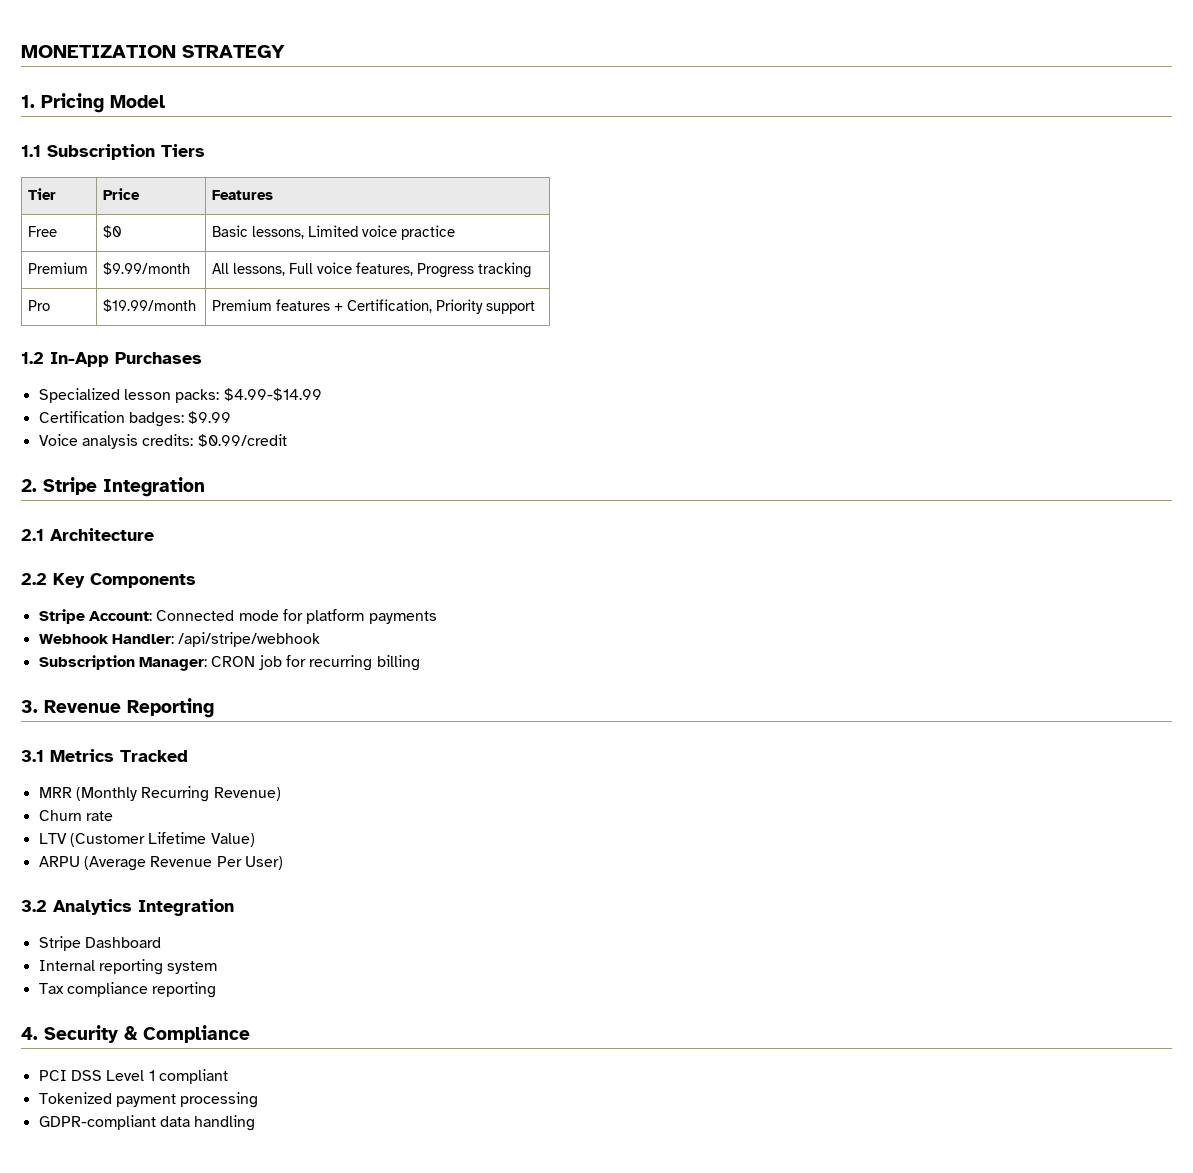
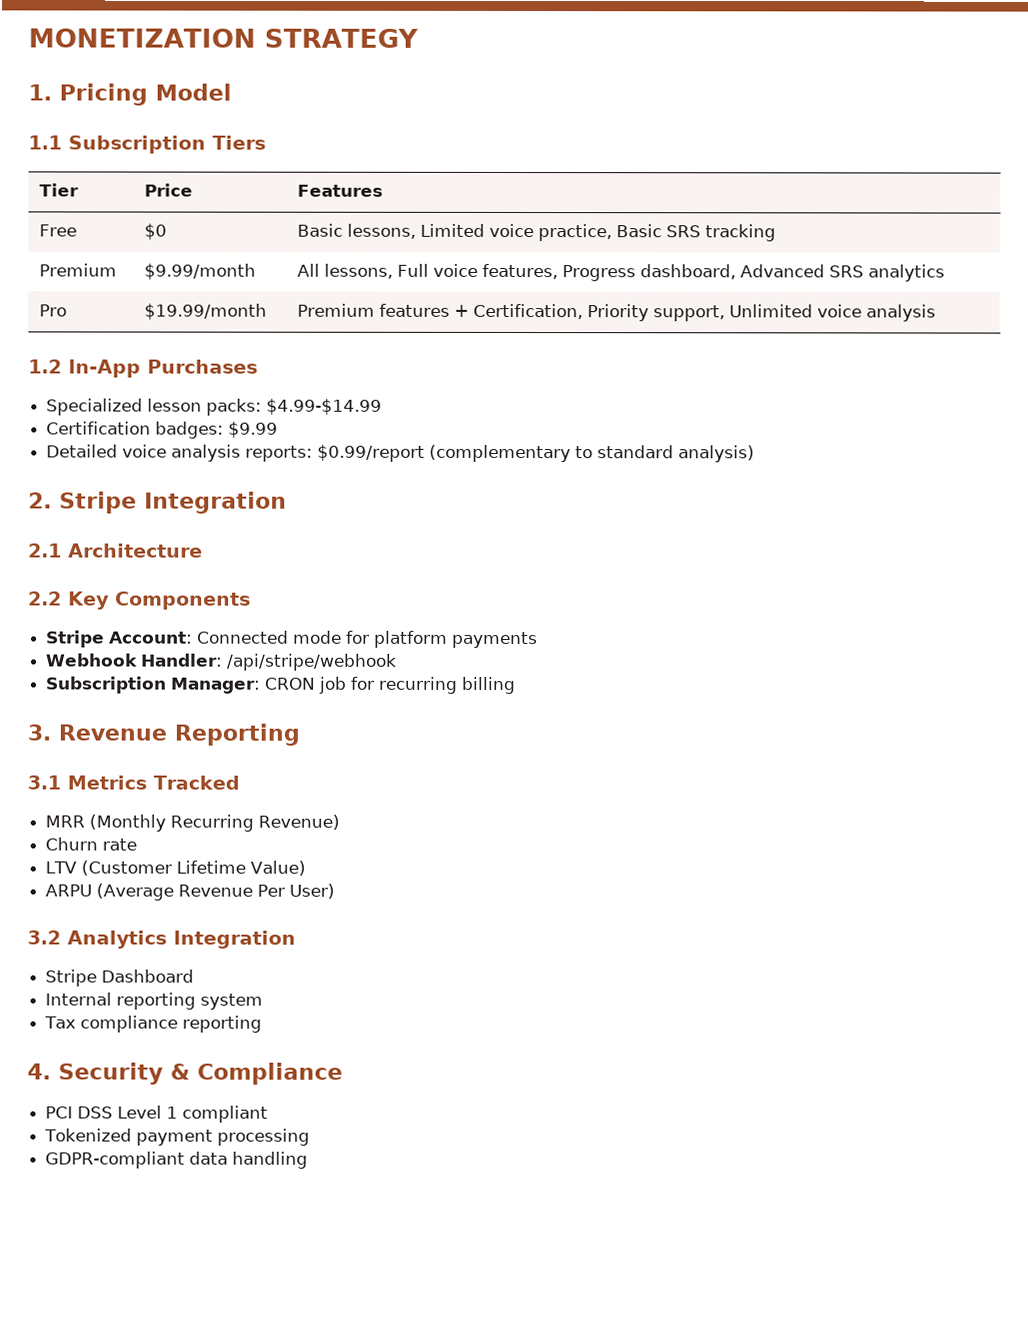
[401,225,456,240] practice -> [538,224,777,242] practice, Basic SRS tracking
[478,262,532,278] tracking -> [640,264,946,282] dashboard, Advanced SRS analytics
[486,301,536,314] support -> [653,304,937,322] support, Unlimited voice analysis
[38,434,287,449] Voice analysis credits: $0.99/credit -> [46,444,756,463] Detailed voice analysis reports: $0.99/report (complementary to standard analysis)

